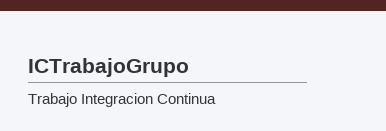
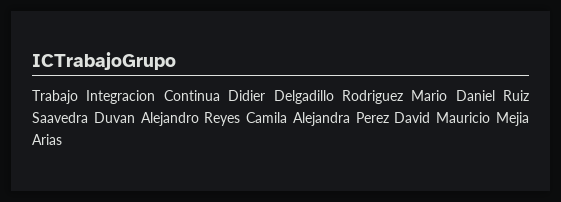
(217, 98) none -> [228,90,529,104] [32,112,529,126] [32,134,62,145] Didier Delgadillo Rodriguez Mario Daniel Ruiz Saavedra Duvan Alejandro Reyes Camila Alejandra Perez David Mauricio Mejia Arias

